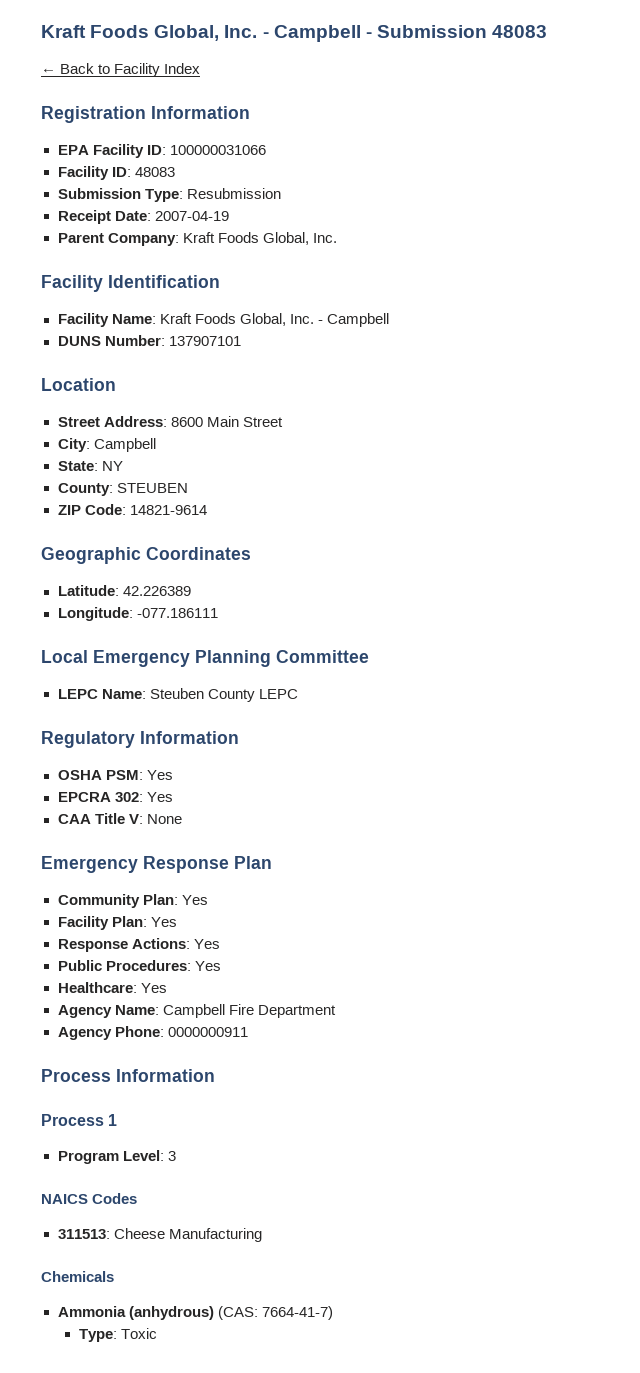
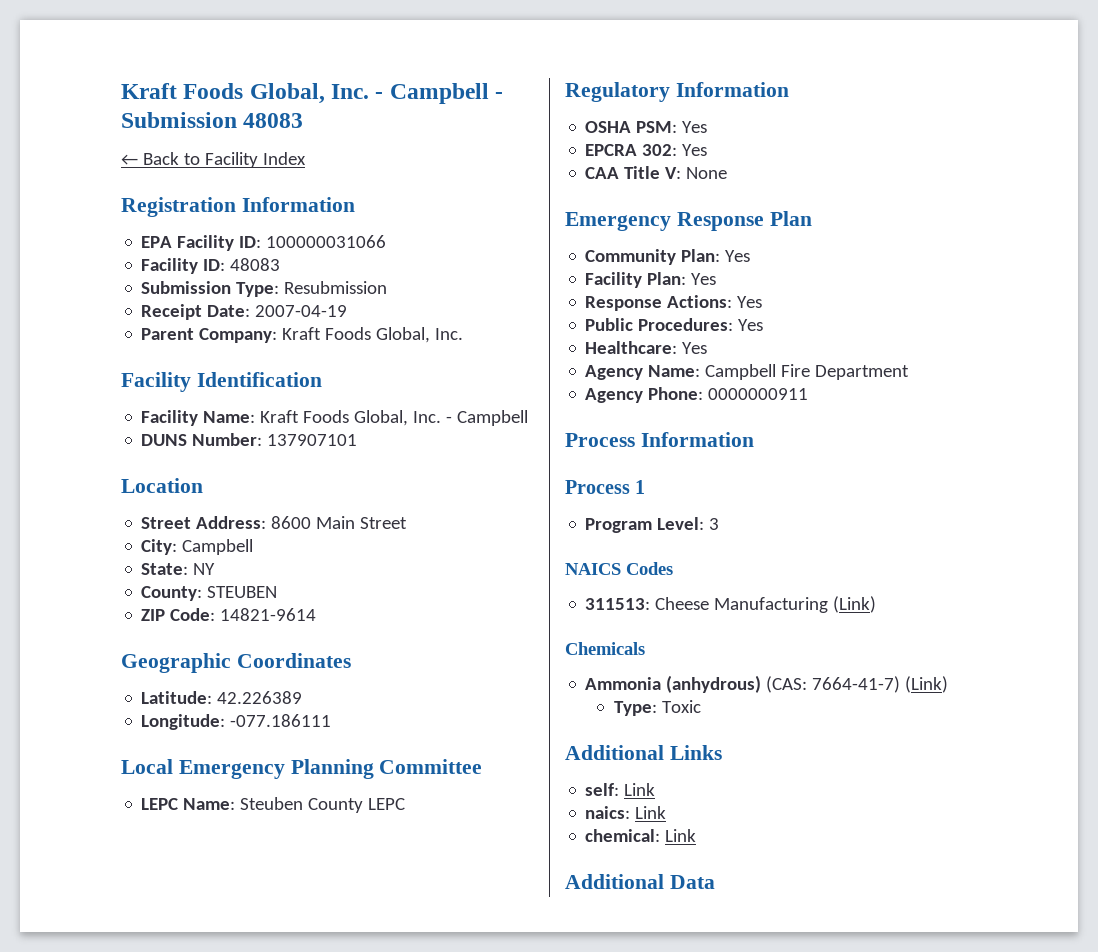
(262, 1235) none -> [833,596,877,613] (Link)
(333, 1313) none -> [905,676,949,693] (Link)
(157, 1333) none -> [565,745,722,760] [585,783,656,796] [585,806,667,819] [585,829,697,842] [565,874,715,889] // Additional Links // self: Link // naics: Link // chemical: Link // Additional Data

